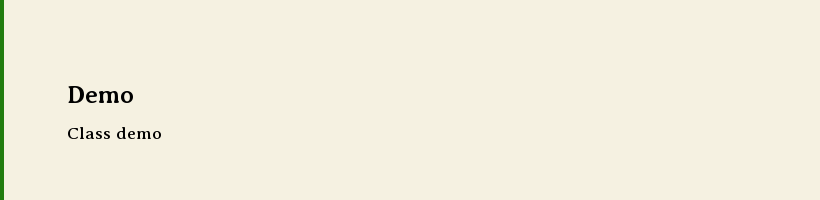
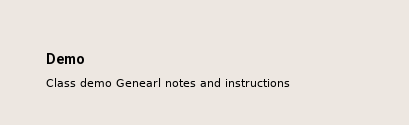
(162, 133) none -> [116,78,290,87] Genearl notes and instructions

